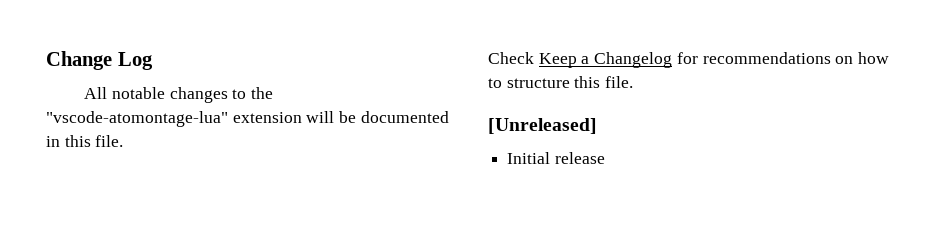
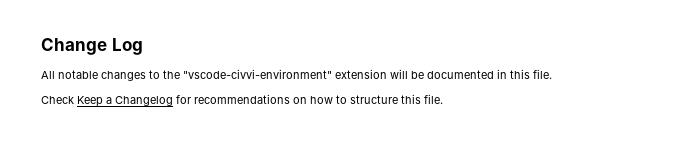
[46,111,228,127] "vscode-atomontage-lua" -> [183,69,332,79] "vscode-civvi-environment"
[488,118,597,134] [507,152,605,164] // [Unreleased] // Initial release -> (443, 99) none

